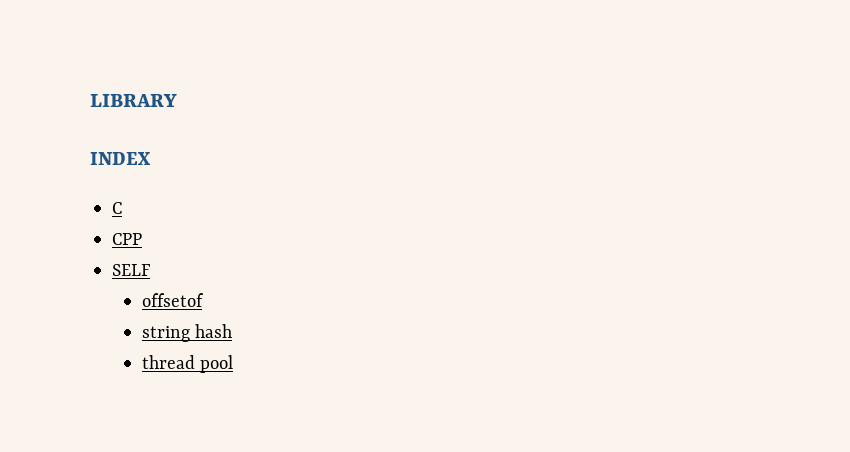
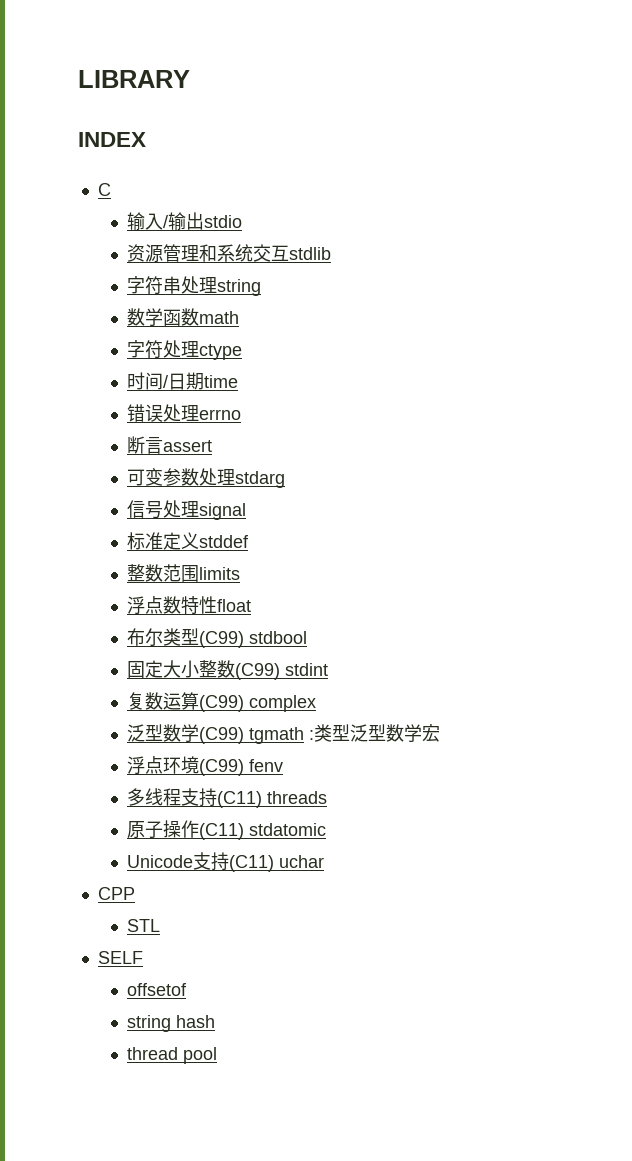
(122, 208) none -> [127,212,243,231] [127,244,332,263] [127,276,262,296] [127,308,240,326] [127,340,243,360] [127,372,239,390] [127,404,242,422] [127,436,213,454] [127,468,286,488] [127,500,247,520] [127,532,250,550] [127,564,241,582] [127,596,252,614] [127,628,308,648] [127,660,329,680] [127,692,317,712] [127,724,441,744] [127,756,284,776] [127,788,328,808] [127,820,327,840] [127,852,325,872] // 输入/输出stdio // 资源管理和系统交互stdlib // 字符串处理string // 数学函数math // 字符处理ctype // 时间/日期time // 错误处理errno // 断言assert // 可变参数处理stdarg // 信号处理signal // 标准定义stddef // 整数范围limits // 浮点数特性float // 布尔类型(C99) stdbool // 固定大小整数(C99) stdint // 复数运算(C99) complex // 泛型数学(C99) tgmath :类型泛型数学宏 // 浮点环境(C99) fenv // 多线程支持(C11) threads // 原子操作(C11) stdatomic // Unicode支持(C11) uchar
(142, 239) none -> [127,919,161,932] // STL

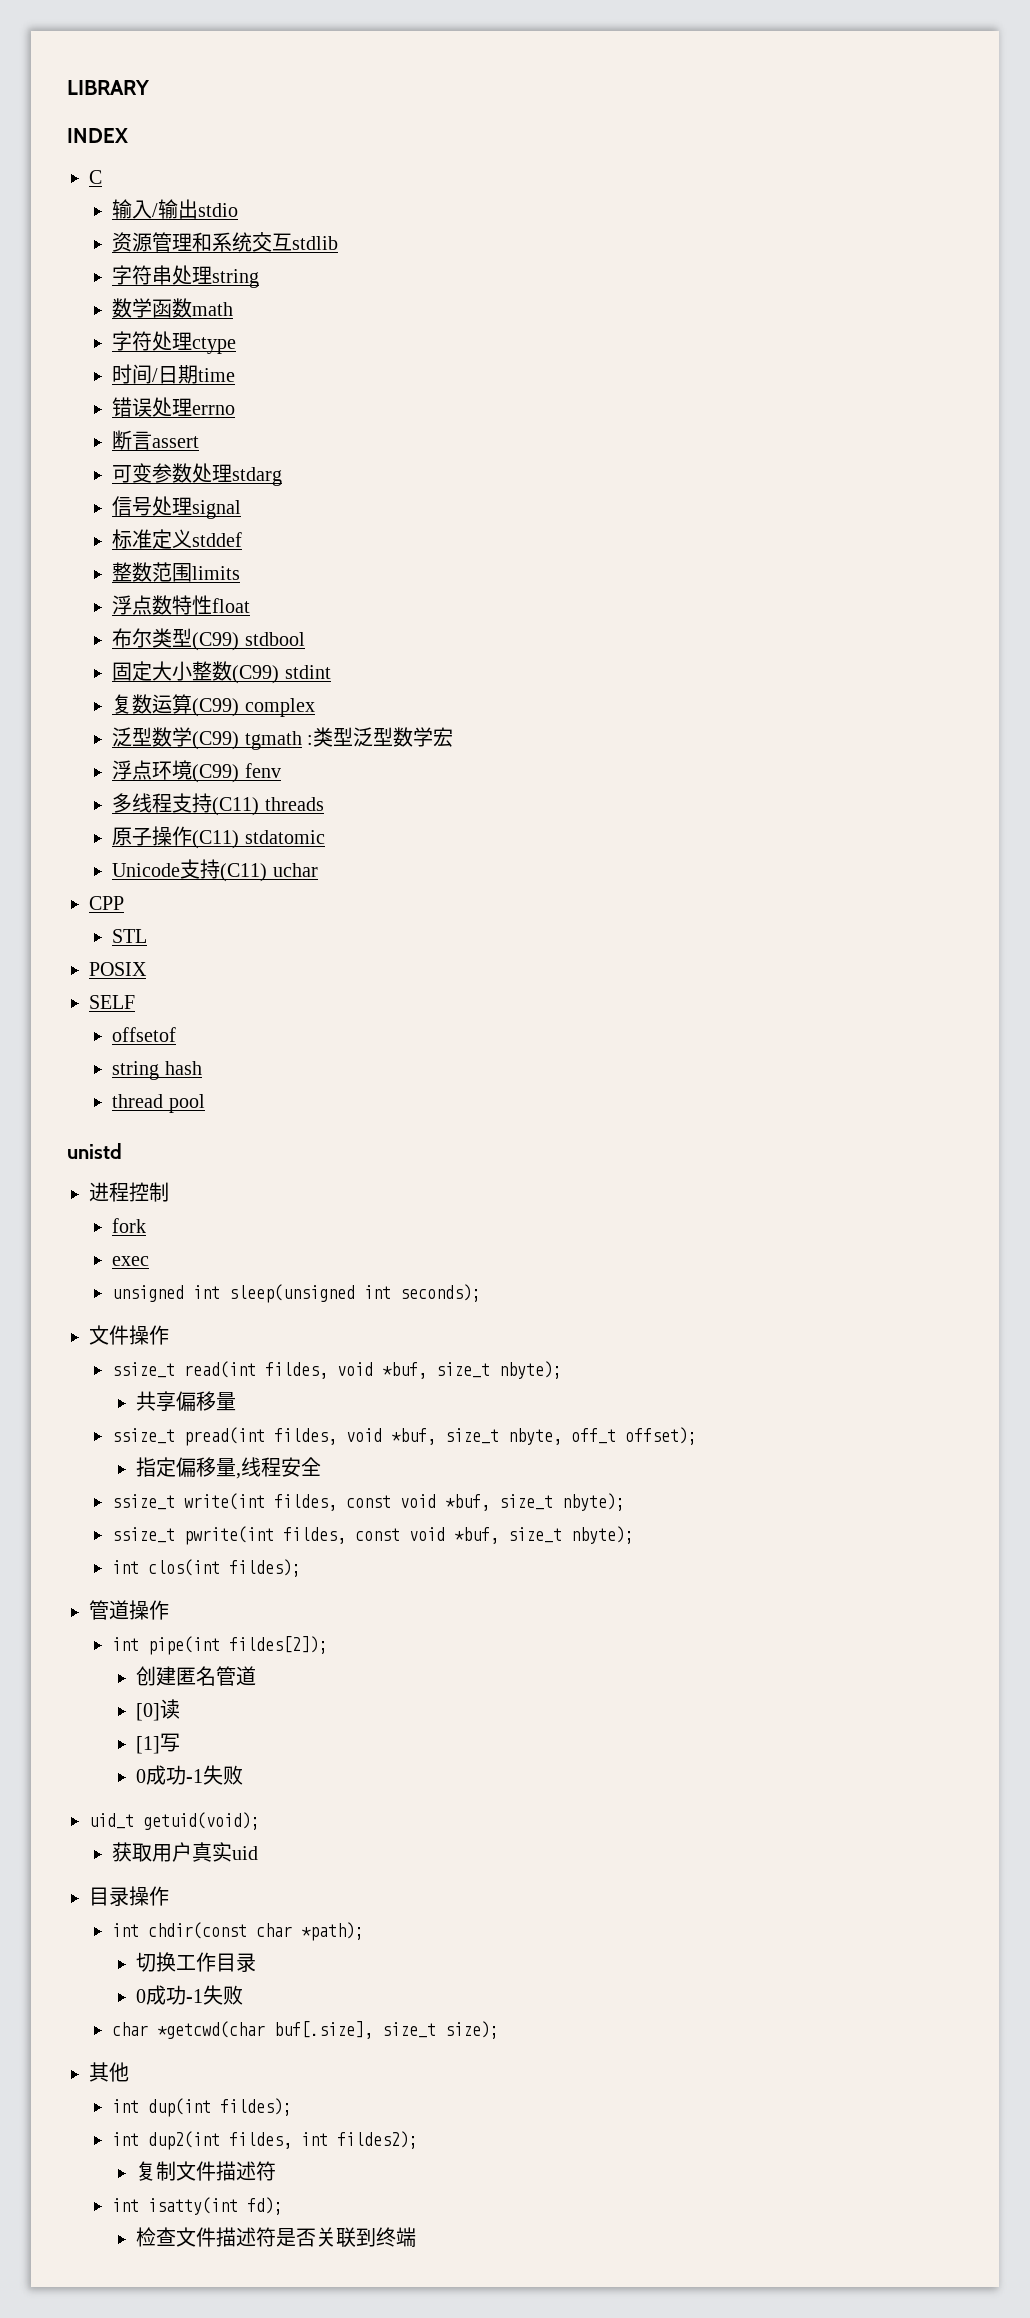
(161, 925) none -> [89,962,147,976] // POSIX
(218, 1055) none -> [67,1143,122,1159] [89,1182,169,1202] [112,1218,147,1233] [112,1256,150,1266] [112,1284,482,1303] [89,1325,169,1345] [112,1361,563,1379] [135,1391,236,1412] [112,1427,698,1446] [135,1457,321,1479] [112,1493,626,1511] [112,1526,635,1545] [112,1559,302,1577] [89,1600,169,1620] [112,1636,329,1655] [135,1666,256,1686] [135,1699,180,1721] [135,1733,180,1754] [135,1765,243,1785] [89,1812,260,1830] [112,1842,259,1862] [89,1886,169,1906] [112,1922,365,1941] [135,1952,256,1972] [135,1985,243,2005] [112,2021,500,2039] [89,2062,129,2082] [112,2098,293,2117] [112,2131,419,2150] [135,2161,276,2181] [112,2197,284,2215] [135,2227,416,2248] // unistd // 进程控制 // fork // exec // unsigned int sleep(unsigned int seconds); // 文件操作 // ssize_t read(int fildes, void *buf, size_t nbyte); // 共享偏移量 // ssize_t pread(int fildes, void *buf, size_t nbyte, off_t offset); // 指定偏移量,线程安全 // ssize_t write(int fildes, const void *buf, size_t nbyte); // ssize_t pwrite(int fildes, const void *buf, size_t nbyte); // int clos(int fildes); // 管道操作 // int pipe(int fildes[2]); // 创建匿名管道 // [0]读 // [1]写 // 0成功-1失败 // uid_t getuid(void); // 获取用户真实uid // 目录操作 // int chdir(const char *path); // 切换工作目录 // 0成功-1失败 // char *getcwd(char buf[.size], size_t size); // 其他 // int dup(int fildes); // int dup2(int fildes, int fildes2); // 复制文件描述符 // int isatty(int fd); // 检查文件描述符是否关联到终端

